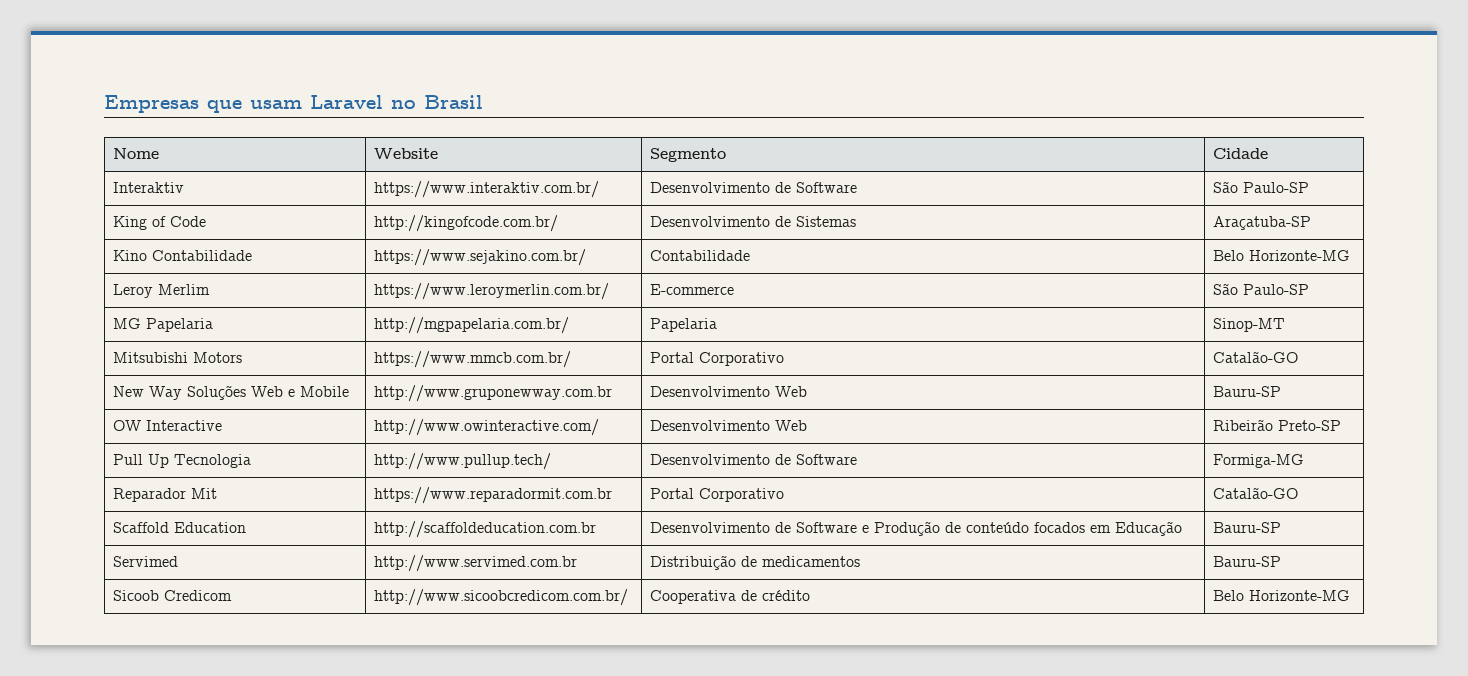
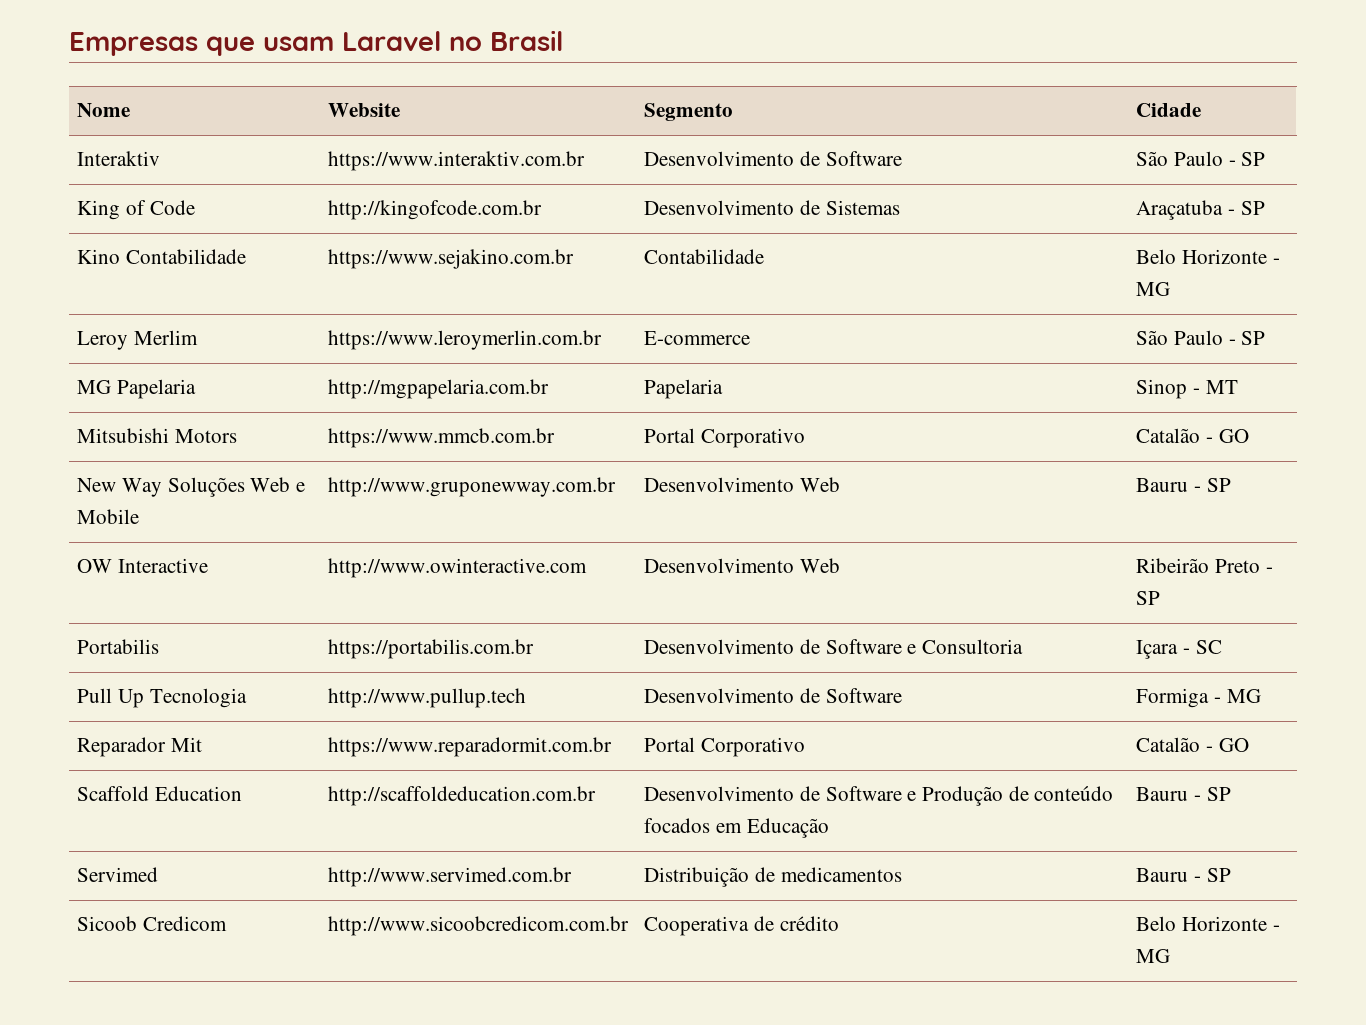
[374,181,600,198] https://www.interaktiv.com.br/ -> [328,151,586,171] https://www.interaktiv.com.br
[1243,182,1310,193] Paulo-SP -> [1174,151,1266,166] Paulo - SP
[374,215,559,232] http://kingofcode.com.br/ -> [328,200,543,220] http://kingofcode.com.br
[1213,216,1312,230] Araçatuba-SP -> [1136,200,1265,220] Araçatuba - SP
[374,249,587,266] https://www.sejakino.com.br/ -> [328,249,575,269] https://www.sejakino.com.br
[1249,250,1351,261] Horizonte-MG -> [1182,249,1280,264] [1136,282,1171,296] Horizonte - MG
[374,283,610,300] https://www.leroymerlin.com.br/ -> [328,330,603,350] https://www.leroymerlin.com.br
[1243,284,1310,295] Paulo-SP -> [1174,330,1266,345] Paulo - SP
[374,317,570,334] [650,318,718,332] [1213,318,1286,332] http://mgpapelaria.com.br/ | Papelaria | Sinop-MT -> [328,379,550,399] [644,379,724,399] [1136,379,1238,399] http://mgpapelaria.com.br | Papelaria | Sinop - MT
[374,351,572,368] [650,352,785,366] [1213,351,1299,363] https://www.mmcb.com.br/ | Portal Corporativo | Catalão-GO -> [328,428,556,448] [644,428,806,448] [1136,428,1249,443] https://www.mmcb.com.br | Portal Corporativo | Catalão - GO
[1213,386,1282,397] Bauru-SP -> [1136,478,1231,492] Bauru - SP
[374,419,600,436] http://www.owinteractive.com/ -> [328,558,588,578] http://www.owinteractive.com
[1278,420,1342,431] Preto-SP -> [1215,559,1273,573] [1136,591,1161,605] [77,639,160,654] [328,639,535,659] [644,639,1024,654] [1136,640,1222,659] Preto - SP // Portabilis | https://portabilis.com.br | Desenvolvimento de Software e Consultoria | Içara - SC
[374,453,552,470] [650,454,858,465] [1213,454,1305,468] http://www.pullup.tech/ | Desenvolvimento de Software | Formiga-MG -> [328,688,527,708] [644,688,902,703] [1136,688,1261,708] http://www.pullup.tech | Desenvolvimento de Software | Formiga - MG
[1213,487,1299,499] Catalão-GO -> [1136,737,1249,752] Catalão - GO
[1213,522,1282,533] Bauru-SP -> [1136,787,1231,801] Bauru - SP
[1213,556,1282,567] Bauru-SP -> [1136,868,1231,882] Bauru - SP
[374,589,629,606] http://www.sicoobcredicom.com.br/ -> [328,916,630,936] http://www.sicoobcredicom.com.br
[1249,590,1351,601] Horizonte-MG -> [1182,916,1280,931] [1136,949,1171,963] Horizonte - MG

